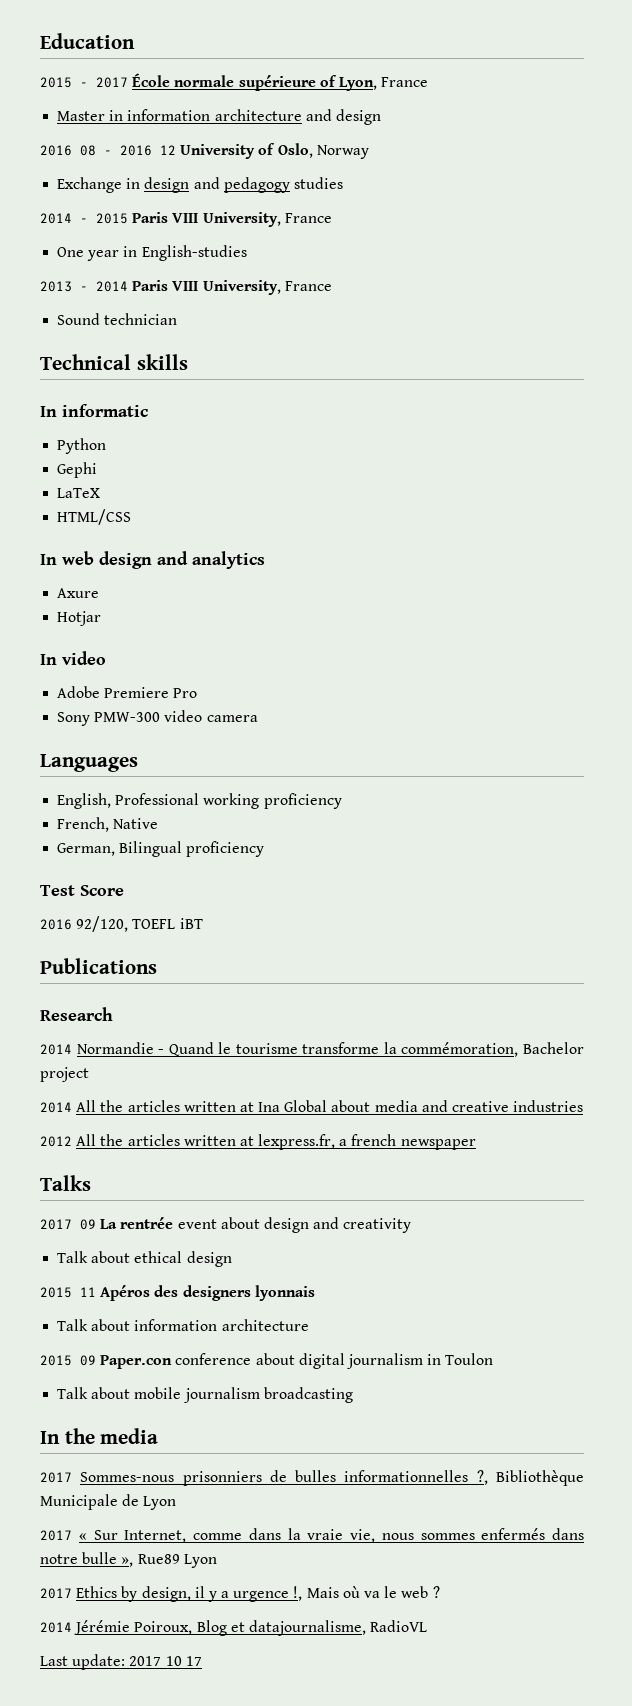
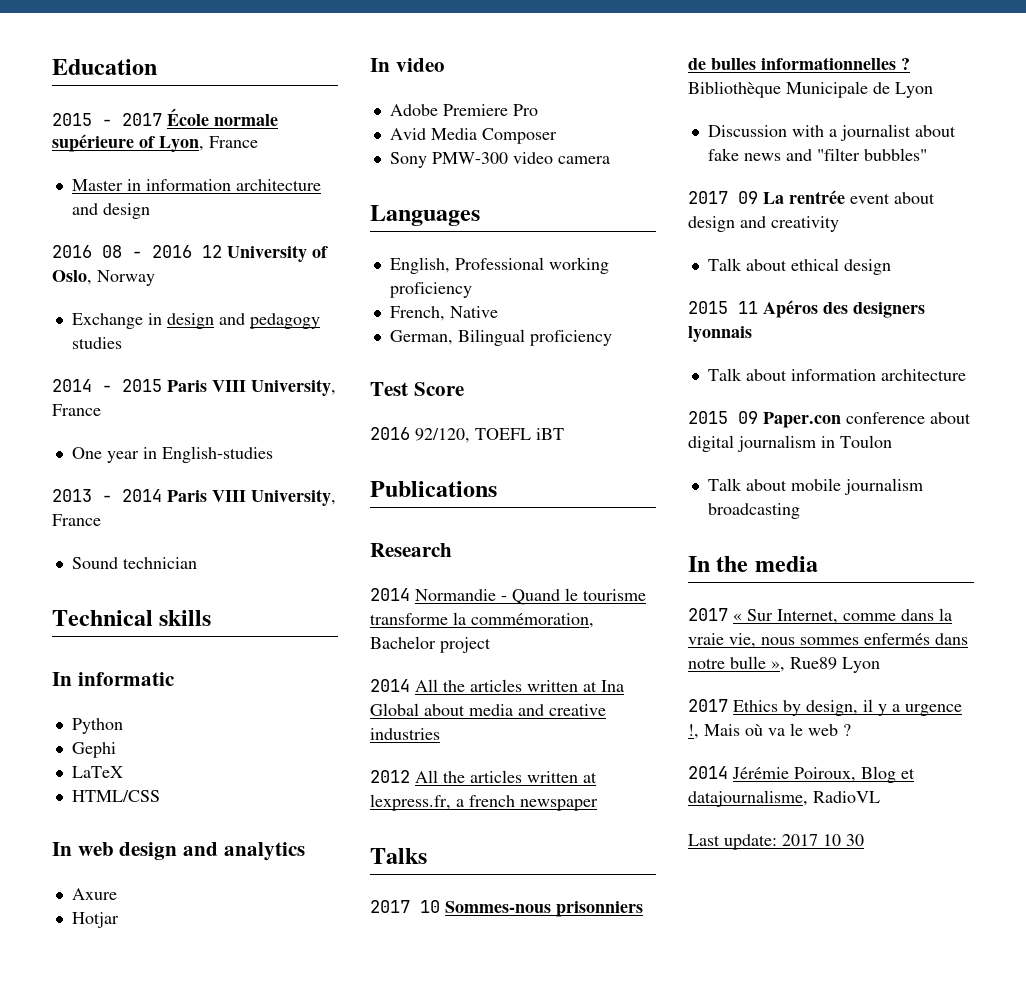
(198, 693) none -> [389,128,557,144] // Avid Media Composer
(91, 1183) none -> [370,900,643,917] [688,57,910,70] [688,81,933,98] [707,124,956,141] [707,148,927,161] // 2017 10 Sommes-nous prisonniers de bulles informationnelles ? Bibliothèque Municipale de Lyon // Discussion with a journalist about fake news and "filter bubbles"
[40,1470,584,1486] [40,1494,177,1510] // 2017 Sommes-nous prisonniers de bulles informationnelles ?, Bibliothèque Municipale de Lyon -> (818, 564) none
[185,1656,202,1666] 17 -> [846,834,864,846] 30

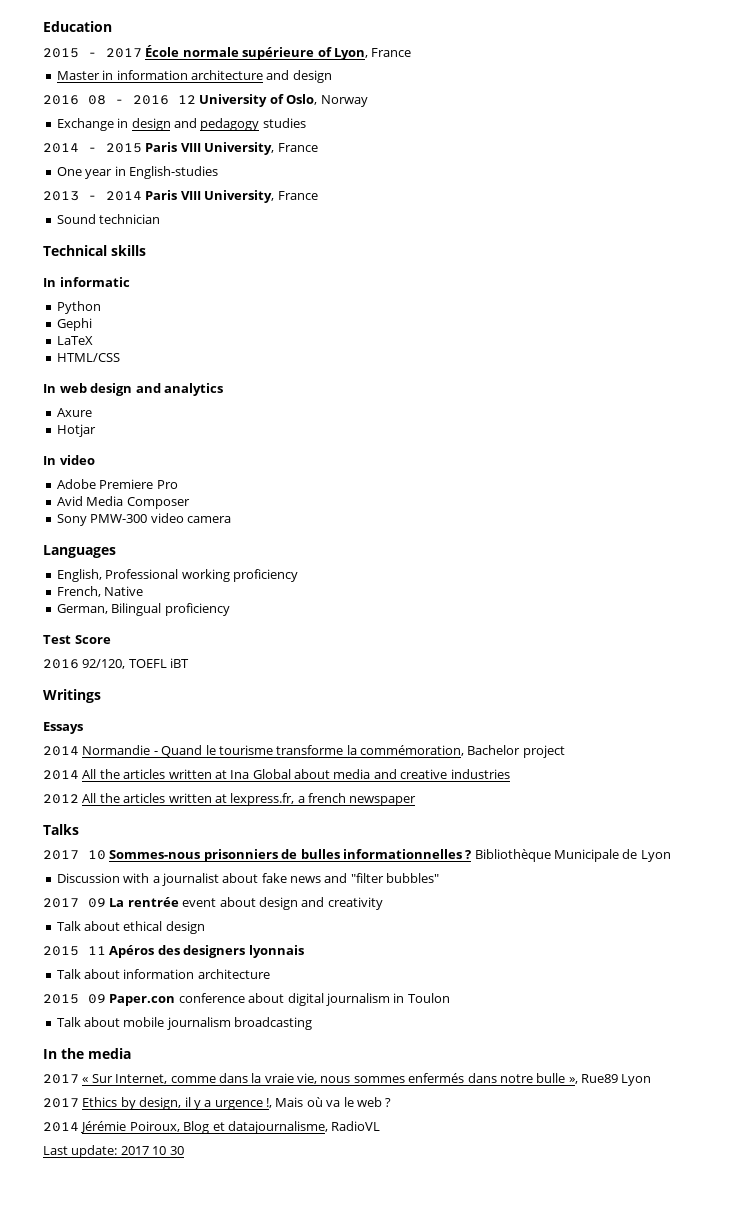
[370,481,497,497] [370,543,452,557] Publications // Research -> [43,689,101,703] [43,722,83,734] Writings // Essays

